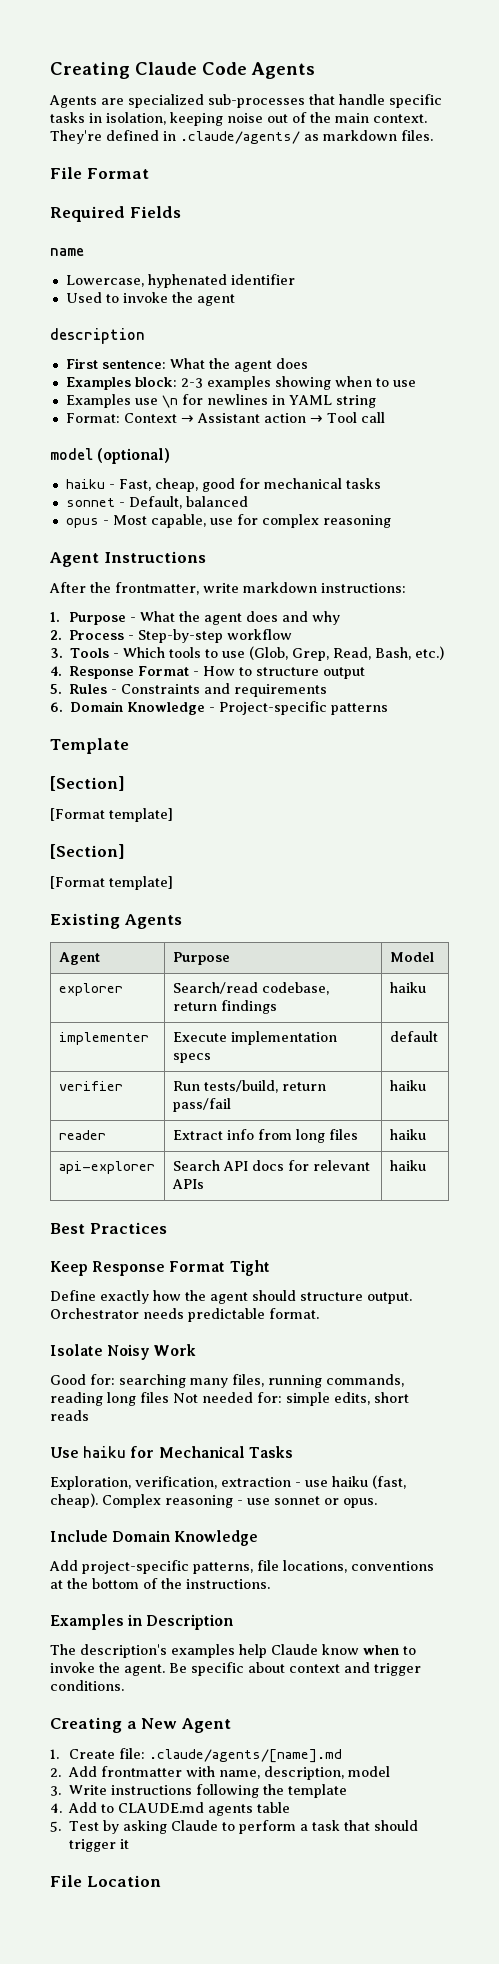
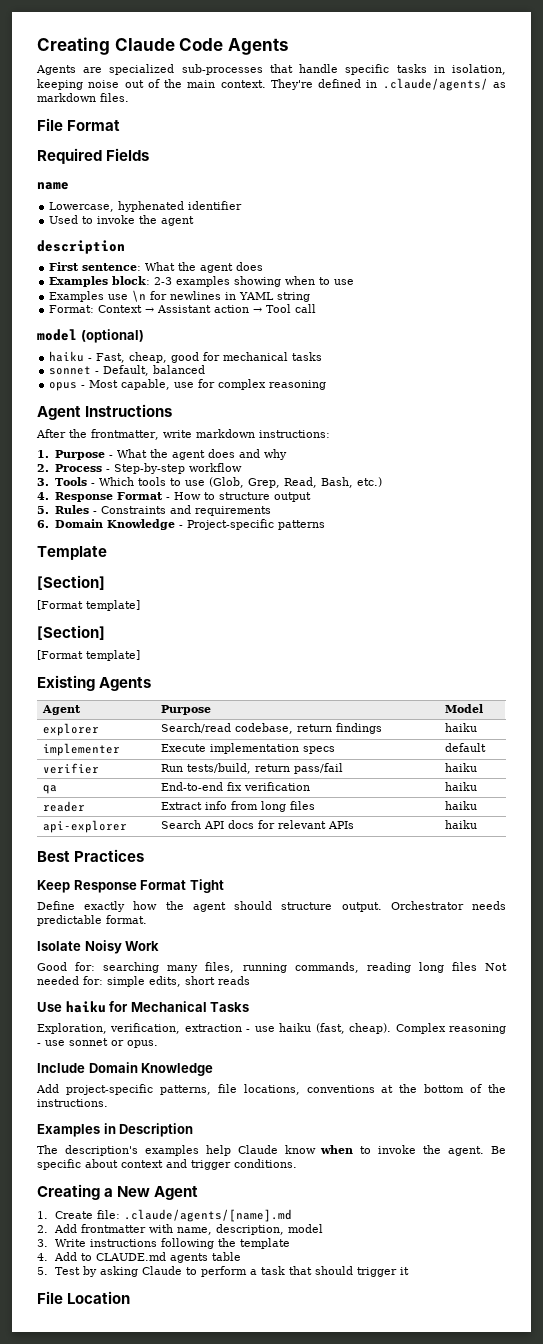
(426, 1085) none -> [43,785,58,794] [161,782,311,791] [445,782,478,791] // qa | End-to-end fix verification | haiku

